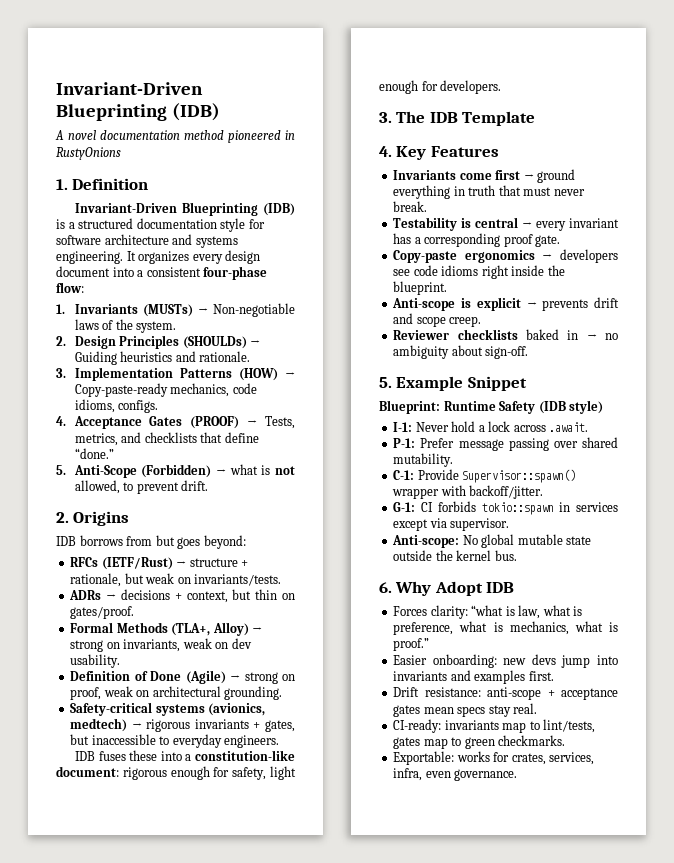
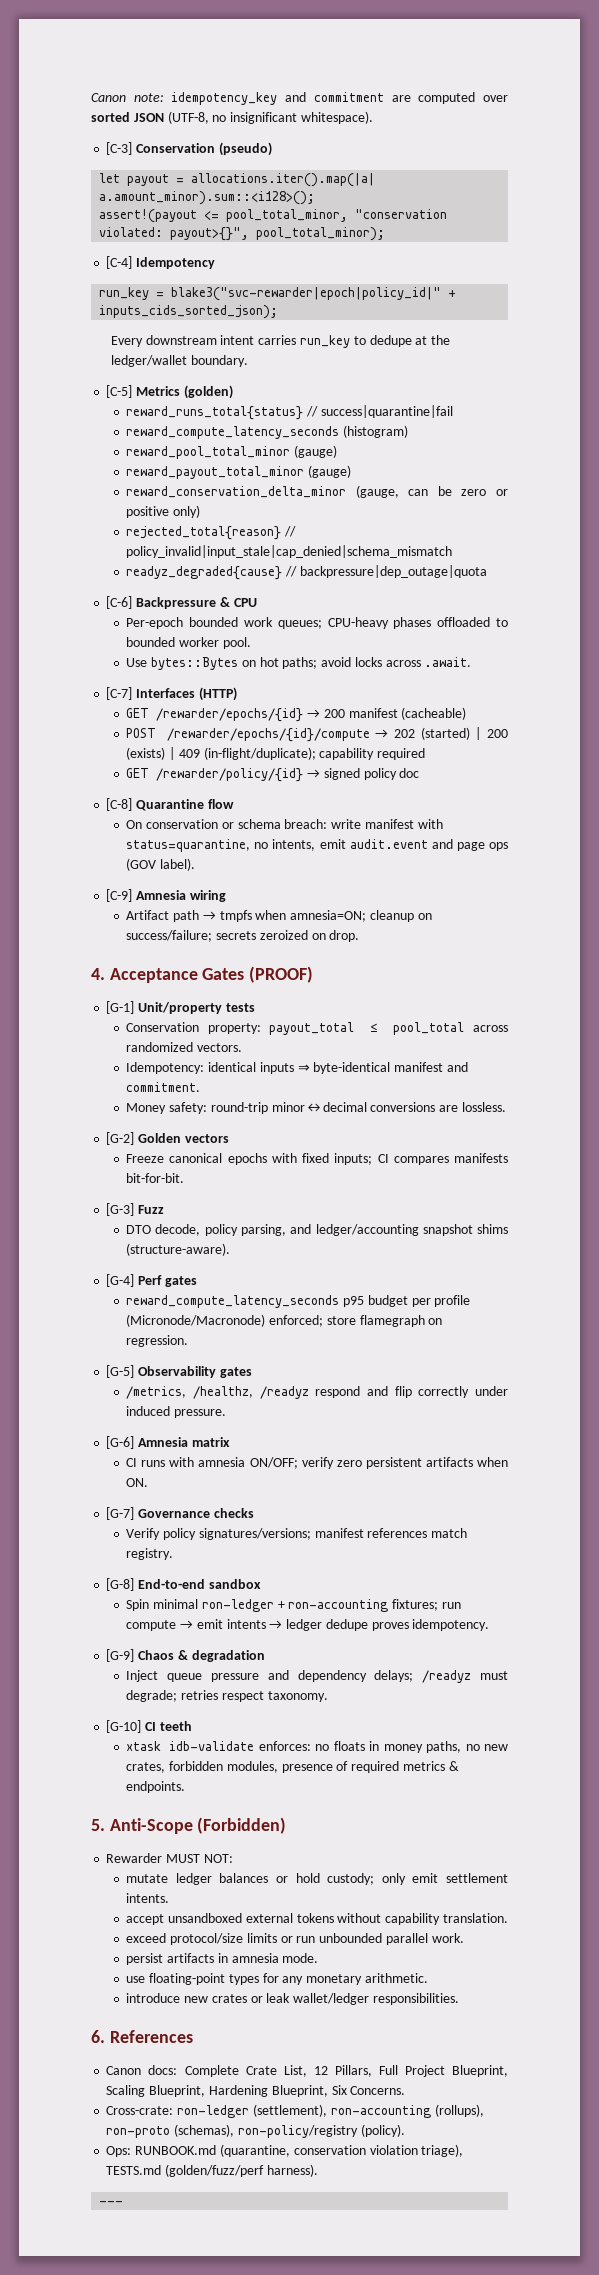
[56,82,203,95] [56,103,220,121] [55,130,295,143] [56,147,121,160] [56,178,149,190] [74,202,295,216] [56,218,265,232] [56,234,238,248] [56,250,261,264] [56,266,268,280] [56,282,84,293] [56,303,295,317] [74,319,177,333] [56,335,261,349] [74,351,251,365] [56,367,295,381] [74,383,257,397] [74,399,159,413] [56,416,295,429] [74,432,259,446] [74,448,114,459] [56,464,295,478] [74,480,209,494] [56,511,130,526] [56,535,246,549] [70,557,249,570] [70,573,282,587] [69,589,295,603] [70,606,135,619] [70,622,263,636] [70,638,252,652] [70,654,121,668] [70,670,295,684] [70,686,283,700] [70,702,266,716] [70,718,295,732] [70,734,280,748] [74,750,295,761] [56,766,296,780] [379,80,502,94] [379,111,536,126] [379,146,499,160] [393,169,576,183] [393,185,585,199] [393,201,428,212] [393,217,619,231] [393,233,561,247] [393,249,618,263] [393,265,565,279] [393,281,448,295] [392,297,619,311] [393,313,482,327] [393,329,618,340] [393,345,529,359] [379,376,527,391] [379,400,604,414] [393,421,589,432] [393,437,618,451] [393,453,454,467] [393,469,577,483] [392,485,544,499] [393,501,618,515] [393,518,510,531] [392,534,592,548] [393,550,517,561] [379,581,515,596] [393,605,583,619] [393,621,618,635] [393,638,430,651] [393,654,618,668] [393,670,554,684] [393,687,618,700] [393,703,538,717] [393,719,596,733] [393,735,566,749] [393,751,595,765] [393,768,518,781] Invariant-Driven Blueprinting (IDB) // A novel documentation method pioneered in RustyOnions // 1. Definition // Invariant-Driven Blueprinting (IDB) is a structured documentation style for software architecture and systems engineering. It organizes every design document into a consistent four-phase flow: // 1. Invariants (MUSTs) → Non-negotiable laws of the system. // 2. Design Principles (SHOULDs) → Guiding heuristics and rationale. // 3. Implementation Patterns (HOW) → Copy-paste-ready mechanics, code idioms, configs. // 4. Acceptance Gates (PROOF) → Tests, metrics, and checklists that define “done.” // 5. Anti-Scope (Forbidden) → what is not allowed, to prevent drift. // 2. Origins // IDB borrows from but goes beyond: // RFCs (IETF/Rust) → structure + rationale, but weak on invariants/tests. // ADRs → decisions + context, but thin on gates/proof. // Formal Methods (TLA+, Alloy) → strong on invariants, weak on dev usability. // Definition of Done (Agile) → strong on proof, weak on architectural grounding. // Safety-critical systems (avionics, medtech) → rigorous invariants + gates, but inaccessible to everyday engineers. // IDB fuses these into a constitution-like document: rigorous enough for safety, light enough for developers. // 3. The IDB Template // 4. Key Features // Invariants come first → ground everything in truth that must never break. // Testability is central → every invariant has a corresponding proof gate. // Copy-paste ergonomics → developers see code idioms right inside the blueprint. // Anti-scope is explicit → prevents drift and scope creep. // Reviewer checklists baked in → no ambiguity about sign-off. // 5. Example Snippet // Blueprint: Runtime Safety (IDB style) // I-1: Never hold a lock across .await. // P-1: Prefer message passing over shared mutability. // C-1: Provide Supervisor::spawn() wrapper with backoff/jitter. // G-1: CI forbids tokio::spawn in services except via supervisor. // Anti-scope: No global mutable state outside the kernel bus. // 6. Why Adopt IDB // Forces clarity: “what is law, what is preference, what is mechanics, what is proof.” // Easier onboarding: new devs jump into invariants and examples first. // Drift resistance: anti-scope + acceptance gates mean specs stay real. // CI-ready: invariants map to lint/tests, gates map to green checkmarks. // Exportable: works for crates, services, infra, even governance. -> [91,92,509,105] [91,111,373,124] [106,142,272,156] [99,173,376,187] [99,191,316,205] [99,209,448,223] [99,227,386,241] [106,256,216,269] [99,287,457,301] [99,305,279,319] [110,335,451,348] [110,355,248,367] [106,385,233,399] [126,405,453,420] [126,425,409,439] [126,445,338,459] [126,465,352,479] [126,485,509,498] [126,505,201,518] [126,526,297,540] [126,545,453,558] [126,565,487,580] [106,596,257,609] [126,617,508,629] [126,637,251,649] [126,657,472,670] [106,687,237,701] [126,707,467,722] [126,727,508,742] [126,747,426,760] [126,768,420,782] [106,798,234,811] [126,819,443,829] [126,839,508,852] [126,858,196,871] [106,889,226,902] [126,910,432,922] [126,930,360,942] [91,966,314,983] [106,1001,255,1014] [126,1022,508,1035] [126,1042,243,1052] [126,1062,468,1074] [126,1082,201,1092] [126,1102,506,1114] [106,1132,229,1145] [126,1153,509,1165] [126,1173,185,1183] [106,1203,165,1216] [126,1224,508,1236] [126,1243,231,1256] [106,1274,197,1287] [126,1295,471,1308] [126,1314,443,1327] [126,1335,189,1347] [106,1365,252,1378] [126,1386,508,1399] [126,1406,227,1418] [106,1436,230,1449] [126,1457,509,1469] [126,1478,149,1487] [106,1507,254,1520] [126,1528,468,1540] [126,1548,174,1560] [106,1578,261,1591] [126,1599,461,1612] [126,1619,490,1631] [106,1649,265,1662] [126,1670,508,1683] [126,1690,328,1702] [106,1720,192,1733] [126,1741,508,1753] [126,1761,459,1773] [126,1781,186,1793] [91,1817,287,1834] [106,1853,233,1863] [126,1873,509,1885] [126,1893,170,1903] [126,1913,508,1925] [126,1933,464,1945] [126,1953,319,1965] [126,1973,428,1985] [126,1993,459,2005] [91,2030,193,2043] [106,2065,508,2077] [106,2085,406,2097] [106,2104,484,2118] [106,2124,405,2138] [106,2144,464,2157] [106,2164,318,2177] [99,2201,124,2205] Canon note: idempotency_key and commitment are computed over sorted JSON (UTF-8, no insignificant whitespace). // [C-3] Conservation (pseudo) // let payout = allocations.iter().map(|a| a.amount_minor).sum::<i128>(); // assert!(payout <= pool_total_minor, "conservation violated: payout>{}", pool_total_minor); // [C-4] Idempotency // run_key = blake3("svc-rewarder|epoch|policy_id|" + inputs_cids_sorted_json); // Every downstream intent carries run_key to dedupe at the ledger/wallet boundary. // [C-5] Metrics (golden) // reward_runs_total{status} // success|quarantine|fail // reward_compute_latency_seconds (histogram) // reward_pool_total_minor (gauge) // reward_payout_total_minor (gauge) // reward_conservation_delta_minor (gauge, can be zero or positive only) // rejected_total{reason} // policy_invalid|input_stale|cap_denied|schema_mismatch // readyz_degraded{cause} // backpressure|dep_outage|quota // [C-6] Backpressure & CPU // Per-epoch bounded work queues; CPU-heavy phases offloaded to bounded worker pool. // Use bytes::Bytes on hot paths; avoid locks across .await. // [C-7] Interfaces (HTTP) // GET /rewarder/epochs/{id} → 200 manifest (cacheable) // POST /rewarder/epochs/{id}/compute → 202 (started) | 200 (exists) | 409 (in-flight/duplicate); capability required // GET /rewarder/policy/{id} → signed policy doc // [C-8] Quarantine flow // On conservation or schema breach: write manifest with status=quarantine, no intents, emit audit.event and page ops (GOV label). // [C-9] Amnesia wiring // Artifact path → tmpfs when amnesia=ON; cleanup on success/failure; secrets zeroized on drop. // 4. Acceptance Gates (PROOF) // [G-1] Unit/property tests // Conservation property: payout_total ≤ pool_total across randomized vectors. // Idempotency: identical inputs ⇒ byte-identical manifest and commitment. // Money safety: round-trip minor↔decimal conversions are lossless. // [G-2] Golden vectors // Freeze canonical epochs with fixed inputs; CI compares manifests bit-for-bit. // [G-3] Fuzz // DTO decode, policy parsing, and ledger/accounting snapshot shims (structure-aware). // [G-4] Perf gates // reward_compute_latency_seconds p95 budget per profile (Micronode/Macronode) enforced; store flamegraph on regression. // [G-5] Observability gates // /metrics, /healthz, /readyz respond and flip correctly under induced pressure. // [G-6] Amnesia matrix // CI runs with amnesia ON/OFF; verify zero persistent artifacts when ON. // [G-7] Governance checks // Verify policy signatures/versions; manifest references match registry. // [G-8] End-to-end sandbox // Spin minimal ron-ledger + ron-accounting fixtures; run compute → emit intents → ledger dedupe proves idempotency. // [G-9] Chaos & degradation // Inject queue pressure and dependency delays; /readyz must degrade; retries respect taxonomy. // [G-10] CI teeth // xtask idb-validate enforces: no floats in money paths, no new crates, forbidden modules, presence of required metrics & endpoints. // 5. Anti-Scope (Forbidden) // Rewarder MUST NOT: // mutate ledger balances or hold custody; only emit settlement intents. // accept unsandboxed external tokens without capability translation. // exceed protocol/size limits or run unbounded parallel work. // persist artifacts in amnesia mode. // use floating-point types for any monetary arithmetic. // introduce new crates or leak wallet/ledger responsibilities. // 6. References // Canon docs: Complete Crate List, 12 Pillars, Full Project Blueprint, Scaling Blueprint, Hardening Blueprint, Six Concerns. // Cross-crate: ron-ledger (settlement), ron-accounting (rollups), ron-proto (schemas), ron-policy/registry (policy). // Ops: RUNBOOK.md (quarantine, conservation violation triage), TESTS.md (golden/fuzz/perf harness). // ---

